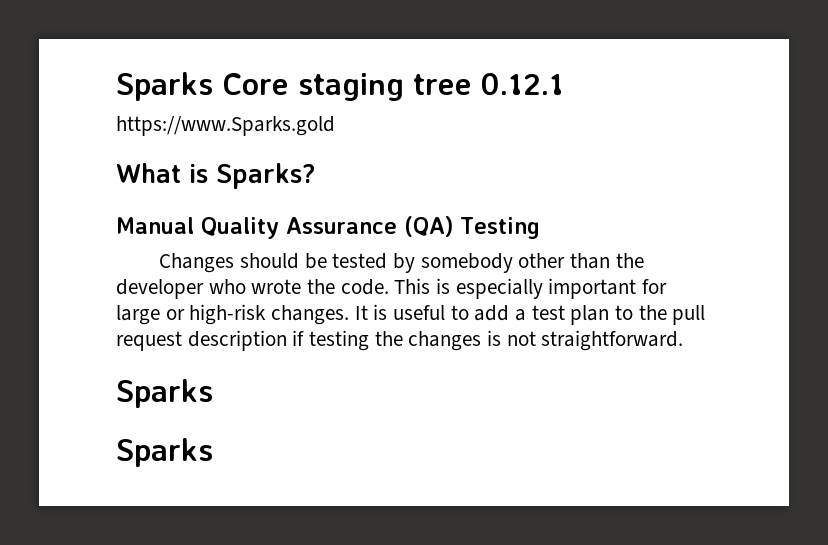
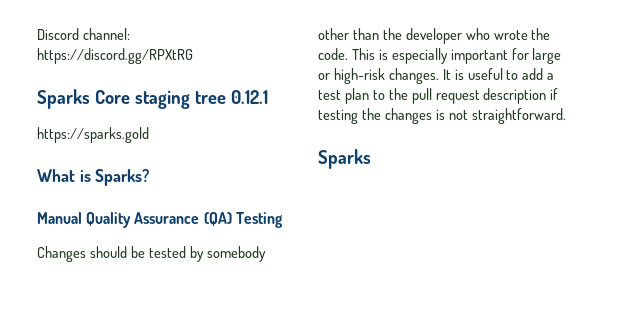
(116, 86) none -> [37,28,130,40] [37,48,193,64] Discord channel: https://discord.gg/RPXtRG //
[116,116,335,136] https://www.Sparks.gold -> [37,127,149,143] https://sparks.gold
[116,438,213,467] // Sparks -> (371, 159) none

